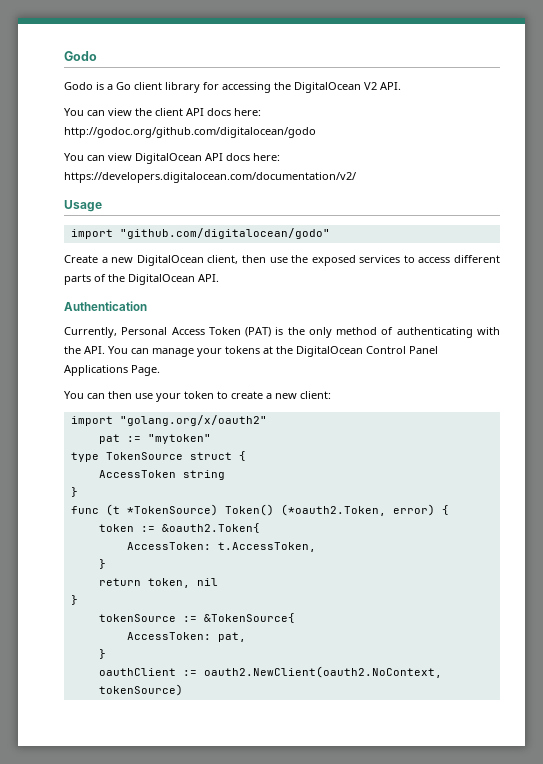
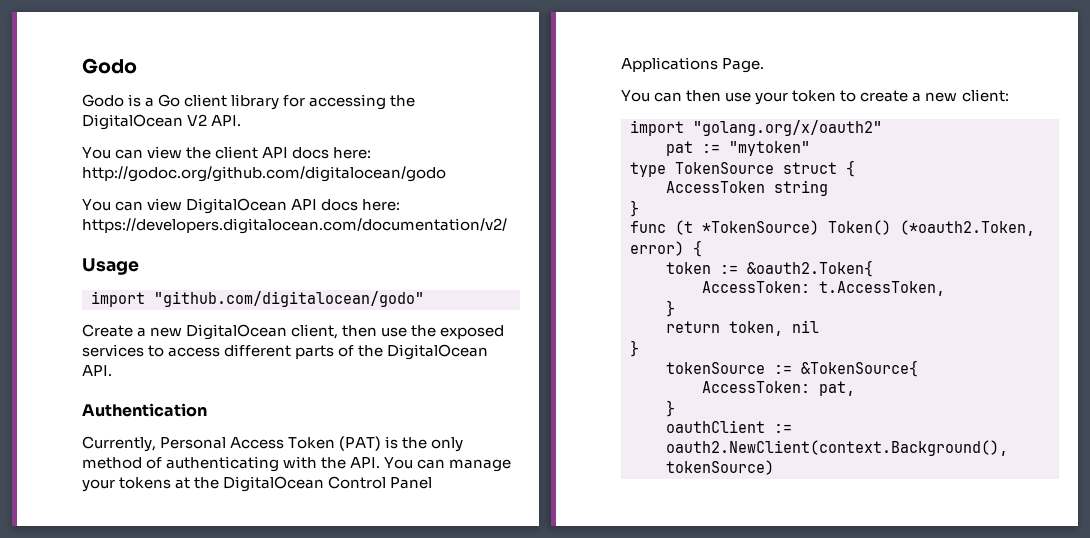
[203,666,442,678] oauth2.NewClient(oauth2.NoContext, -> [666,440,1008,456] oauth2.NewClient(context.Background(),

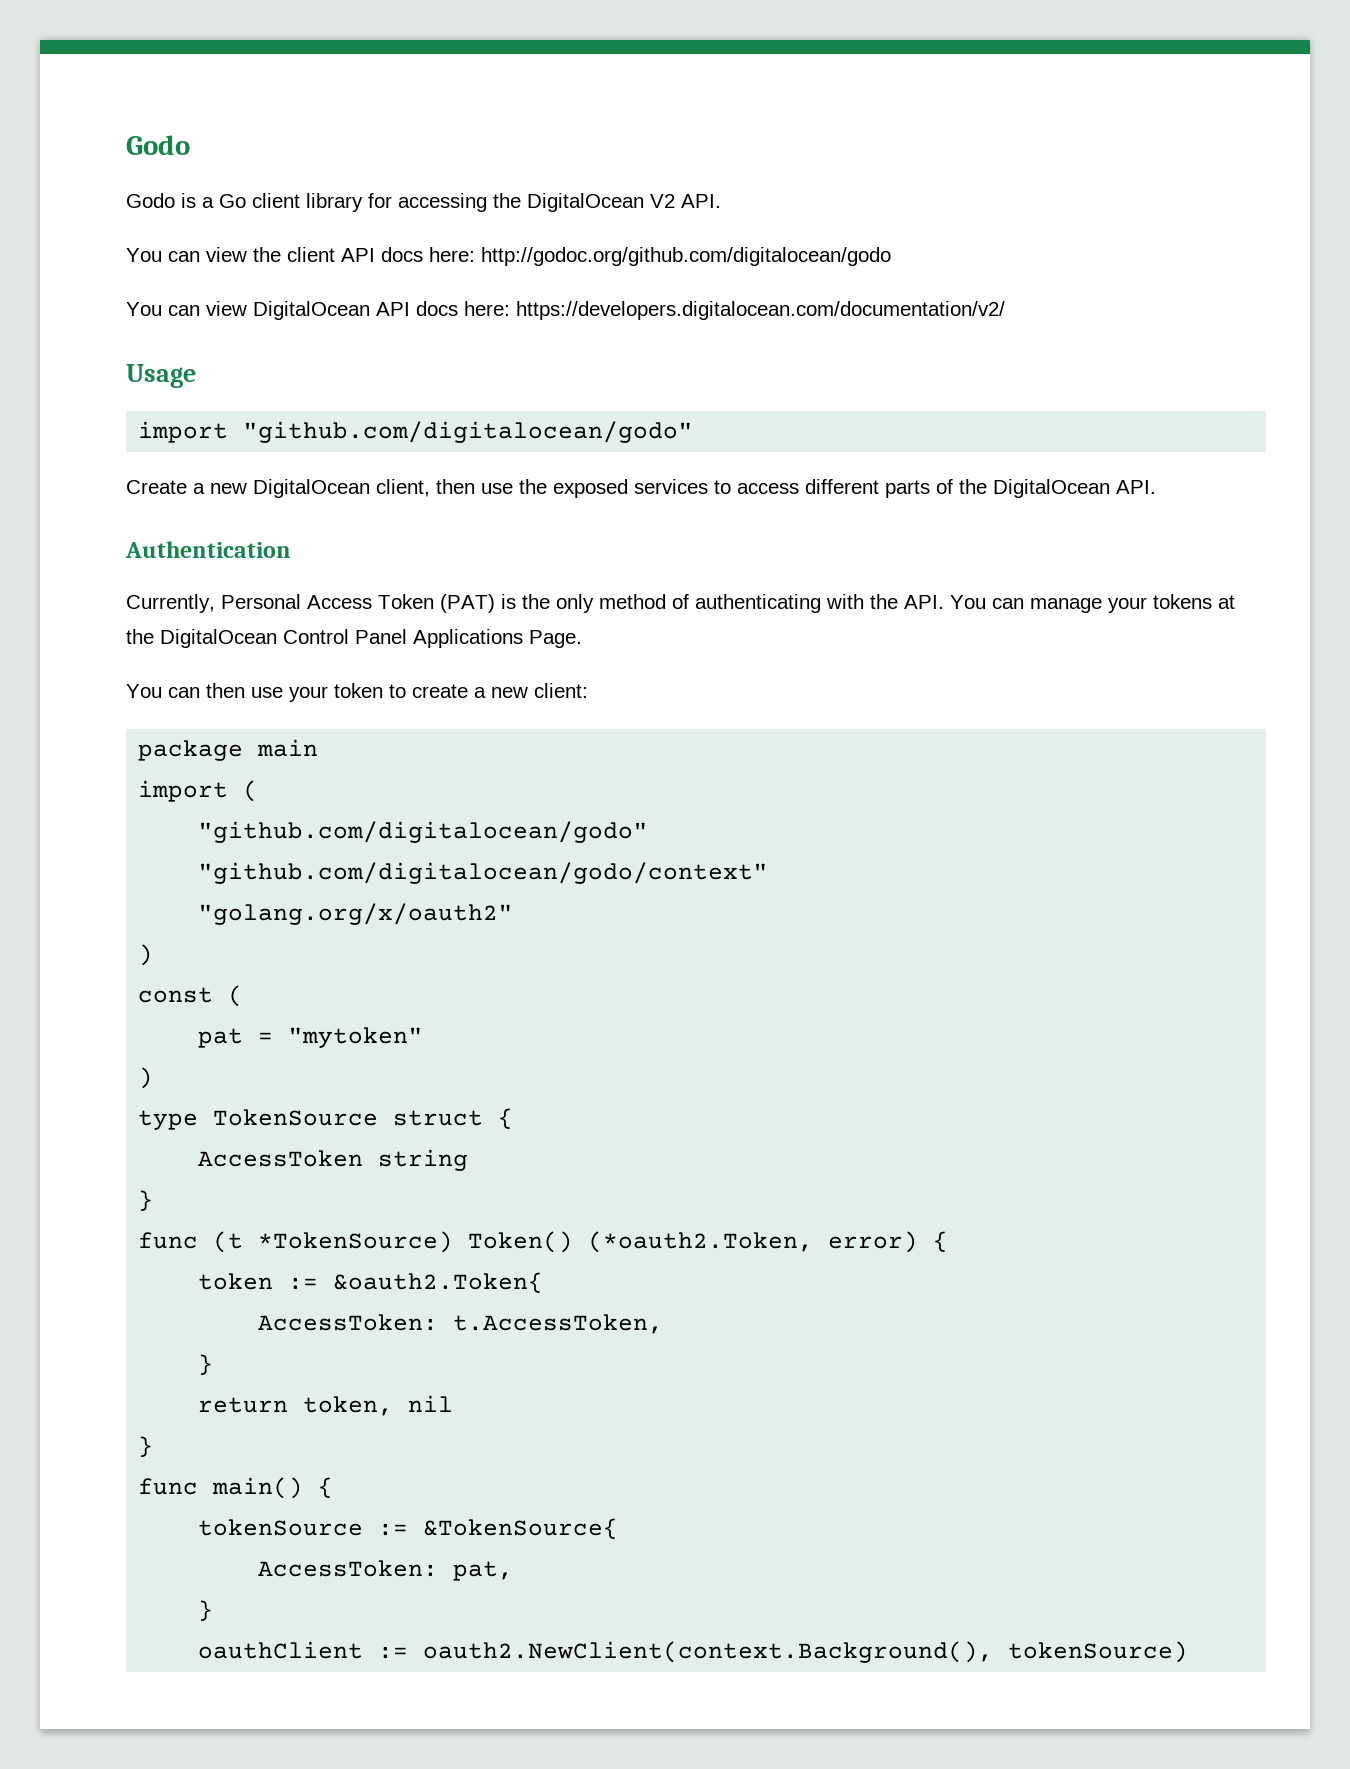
[630,120,882,136] // import "golang.org/x/oauth2" -> [138,739,319,761] [138,780,259,802] [198,821,649,843] [198,862,769,884] [198,903,514,925] [138,944,154,966] [138,985,244,1007] // package main // import ( // "github.com/digitalocean/godo" // "github.com/digitalocean/godo/context" // "golang.org/x/oauth2" // ) // const (
[702,144,720,153] := -> [258,1032,274,1043] =
(810, 148) none -> [138,1067,154,1089] // )
(639, 348) none -> [138,1477,334,1499] // func main() {

